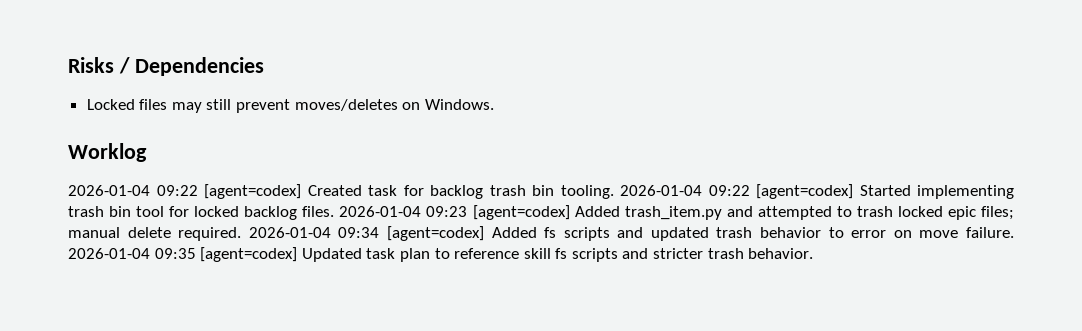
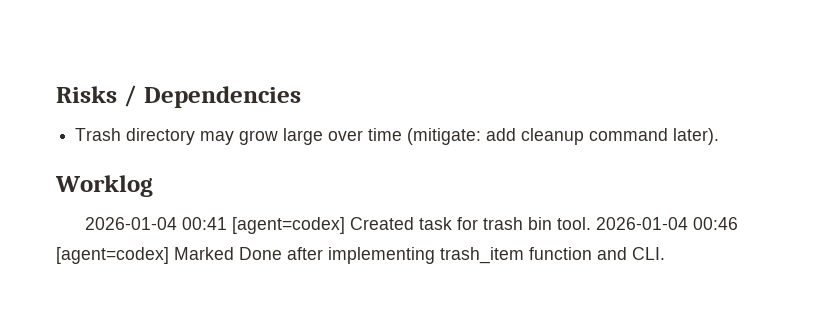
[86,99,494,113] Locked files may still prevent moves/deletes on Windows. -> [75,128,720,145] Trash directory may grow large over time (mitigate: add cleanup command later).
[156,185,198,196] 09:22 -> [181,217,227,230] 00:41
[430,184,1014,199] [68,205,1014,220] [68,226,1015,241] [68,247,814,262] backlog trash bin tooling. 2026-01-04 09:22 [agent=codex] Started implementing trash bin tool for locked backlog files. 2026-01-04 09:23 [agent=codex] Added trash_item.py and attempted to trash locked epic files; manual delete required. 2026-01-04 09:34 [agent=codex] Added fs scripts and updated trash behavior to error on move failure. 2026-01-04 09:35 [agent=codex] Updated task plan to reference skill fs scripts and stricter trash behavior. -> [482,217,738,230] [56,247,665,264] trash bin tool. 2026-01-04 00:46 [agent=codex] Marked Done after implementing trash_item function and CLI.

